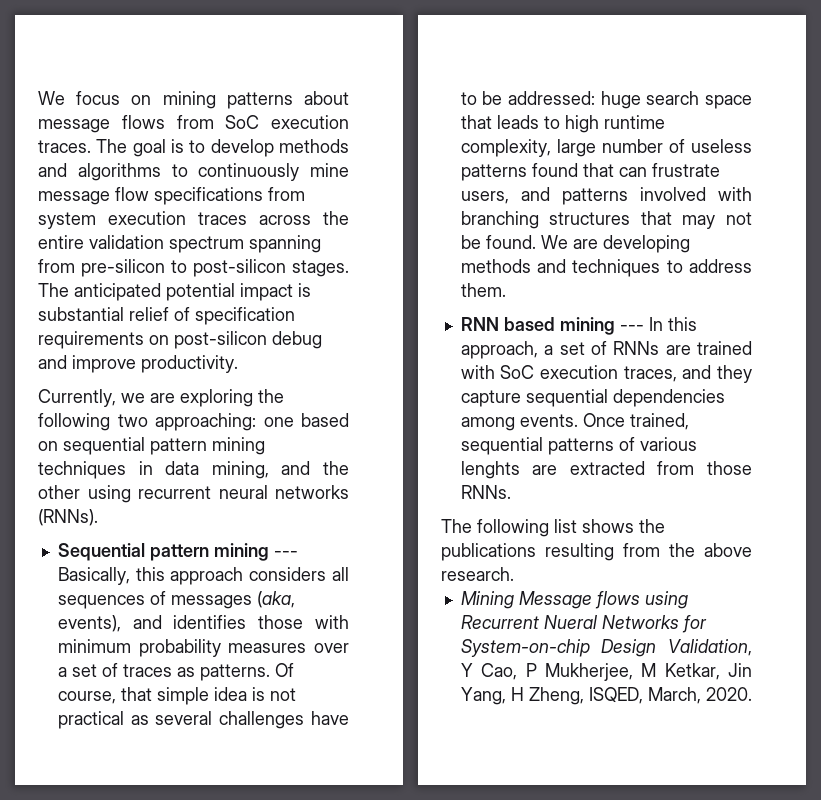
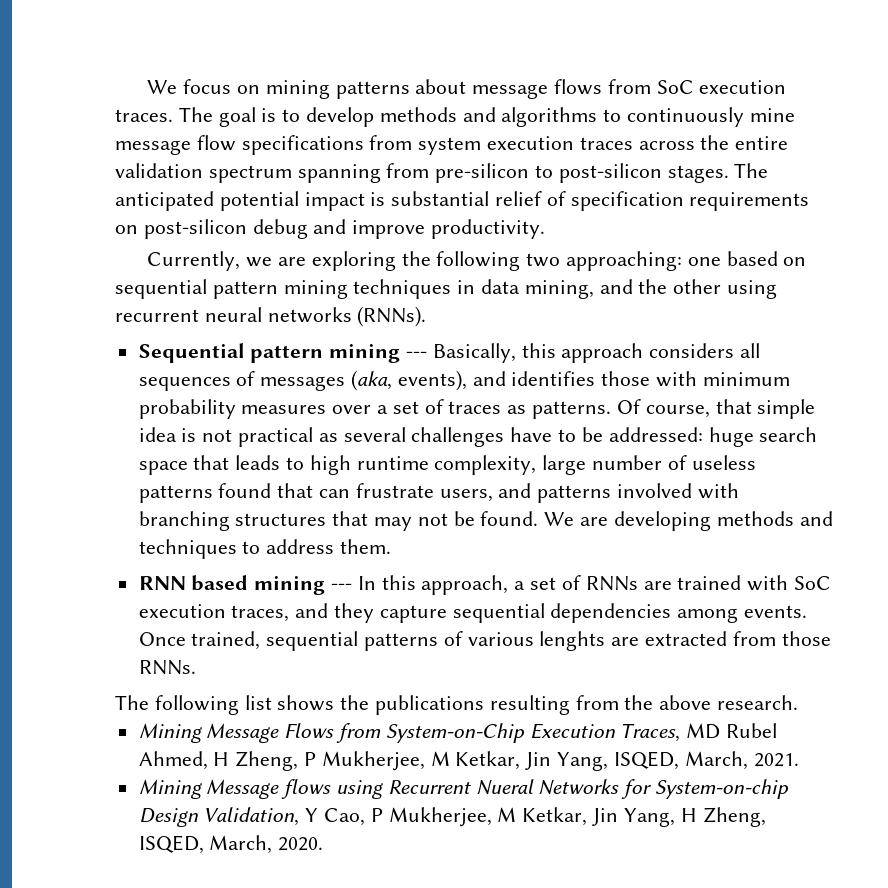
(514, 574) none -> [138,723,778,743] [138,751,799,771] // Mining Message Flows from System-on-Chip Execution Traces, MD Rubel Ahmed, H Zheng, P Mukherjee, M Ketkar, Jin Yang, ISQED, March, 2021.

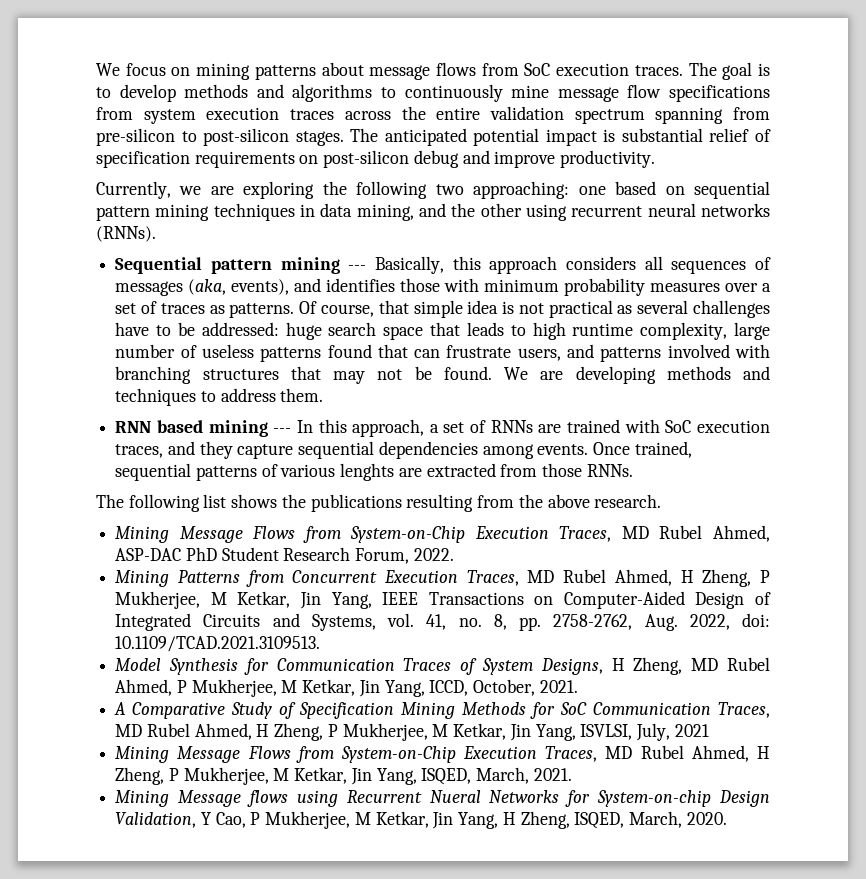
(799, 702) none -> [115,525,771,543] [115,547,454,564] [115,569,770,587] [115,591,771,609] [115,613,770,631] [115,636,321,652] [115,657,770,675] [115,679,578,697] [114,702,771,719] [115,723,709,741] // Mining Message Flows from System-on-Chip Execution Traces, MD Rubel Ahmed, ASP-DAC PhD Student Research Forum, 2022. // Mining Patterns from Concurrent Execution Traces, MD Rubel Ahmed, H Zheng, P Mukherjee, M Ketkar, Jin Yang, IEEE Transactions on Computer-Aided Design of Integrated Circuits and Systems, vol. 41, no. 8, pp. 2758-2762, Aug. 2022, doi: 10.1109/TCAD.2021.3109513. // Model Synthesis for Communication Traces of System Designs, H Zheng, MD Rubel Ahmed, P Mukherjee, M Ketkar, Jin Yang, ICCD, October, 2021. // A Comparative Study of Specification Mining Methods for SoC Communication Traces, MD Rubel Ahmed, H Zheng, P Mukherjee, M Ketkar, Jin Yang, ISVLSI, July, 2021

